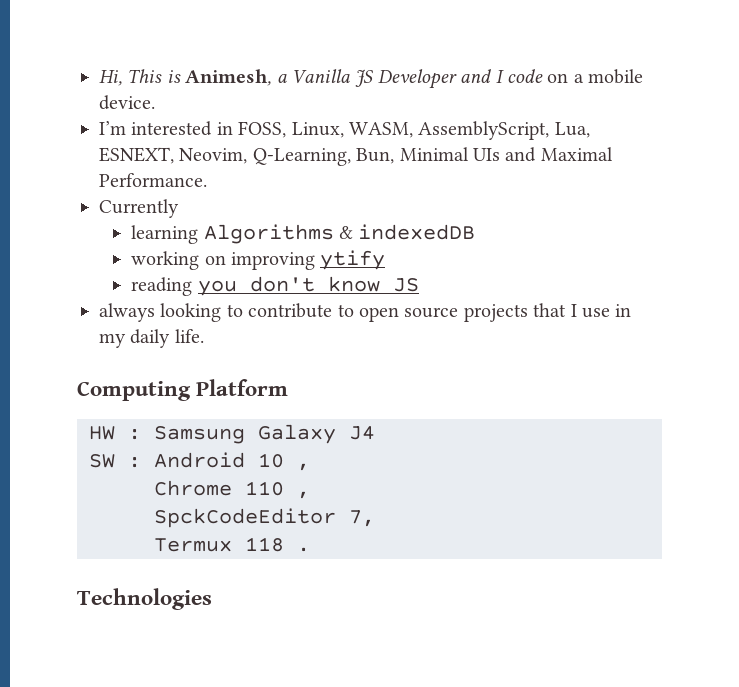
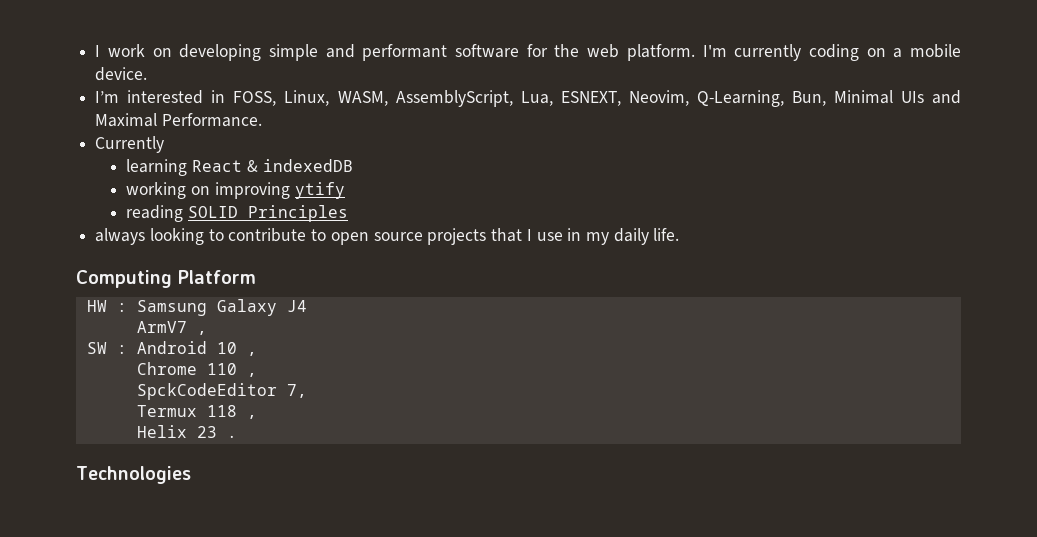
[99,69,543,89] Hi, This is Animesh, a Vanilla JS Developer and I code -> [95,44,859,61] I work on developing simple and performant software for the web platform. I'm currently coding
[203,224,334,244] Algorithms -> [192,160,243,172] React
[197,276,419,296] you don't know JS -> [188,205,349,222] SOLID Principles
(375, 433) none -> [136,321,207,335] // ArmV7 ,
(284, 544) none -> [246,415,257,419] [136,425,217,438] , // Helix 23

